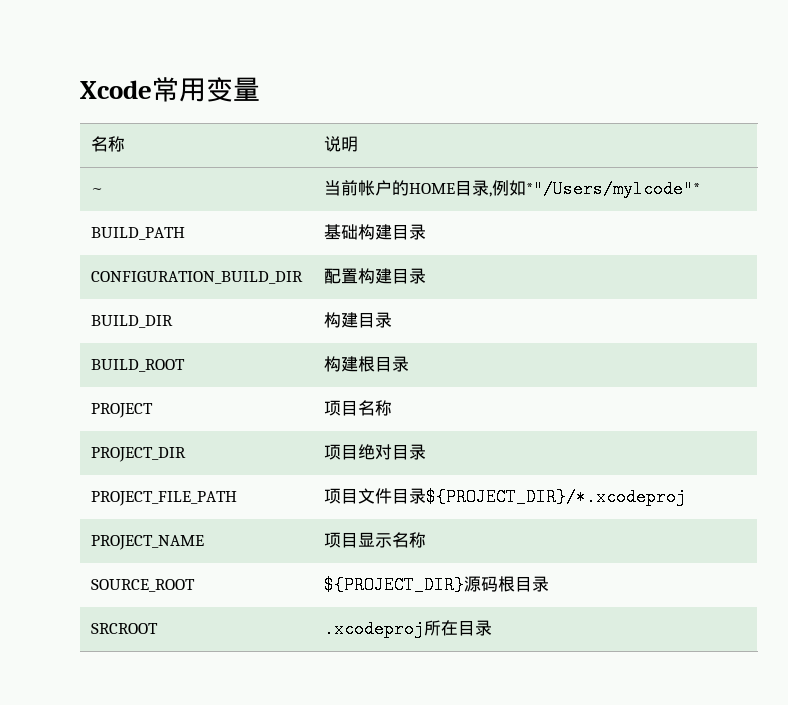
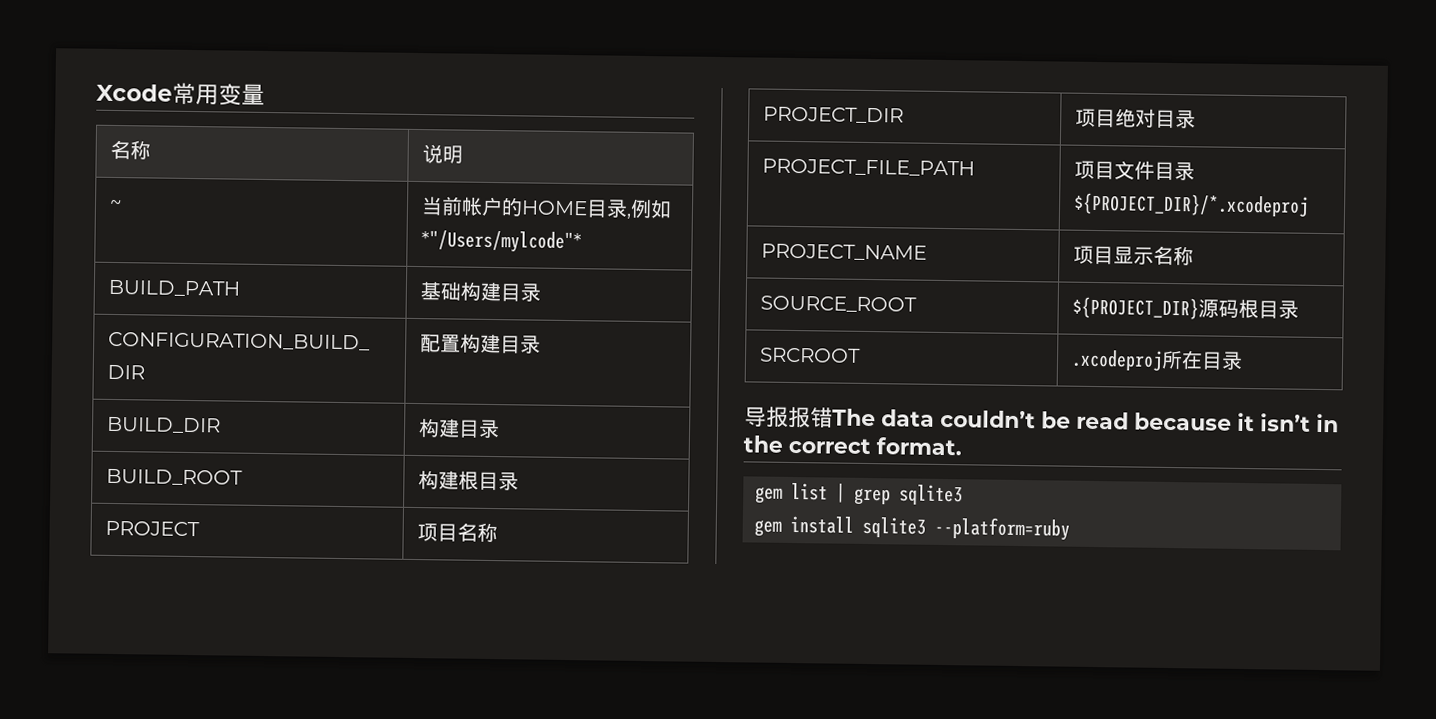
(492, 628) none -> [744,406,1339,433] [743,435,962,456] [755,482,963,506] [754,515,1070,541] // 导报报错The data couldn’t be read because it isn’t in the correct format. // gem list | grep sqlite3 // gem install sqlite3 --platform=ruby

